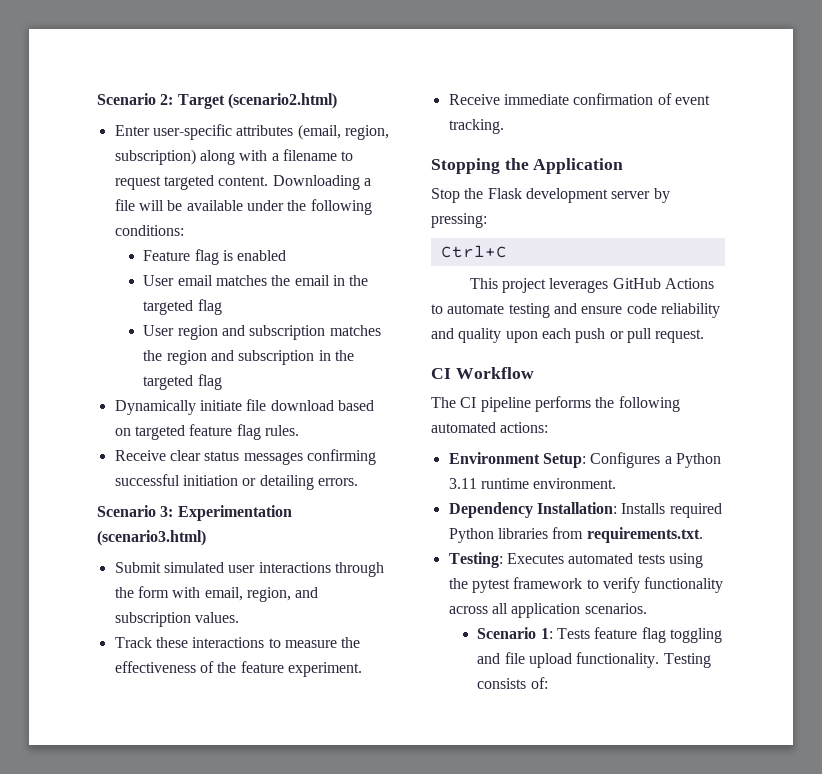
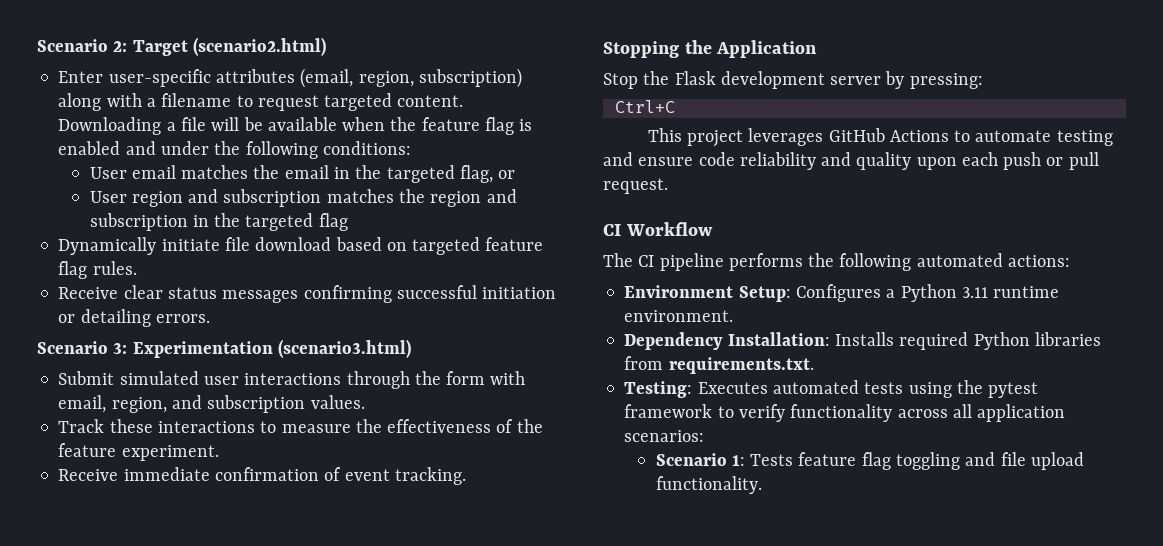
(243, 205) none -> [342,117,533,135] [58,141,156,155] when the feature flag is enabled and
[143,249,287,265] // Feature flag is enabled -> (411, 148) none
[197,299,222,315] flag -> [459,165,516,183] flag, or
[584,603,647,614] scenarios. -> [624,430,705,442] scenarios:
[663,653,711,668] [477,677,548,689] Testing consists of: -> (762, 485) none

